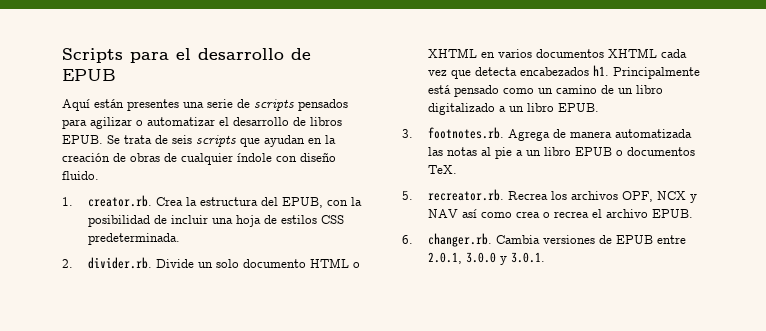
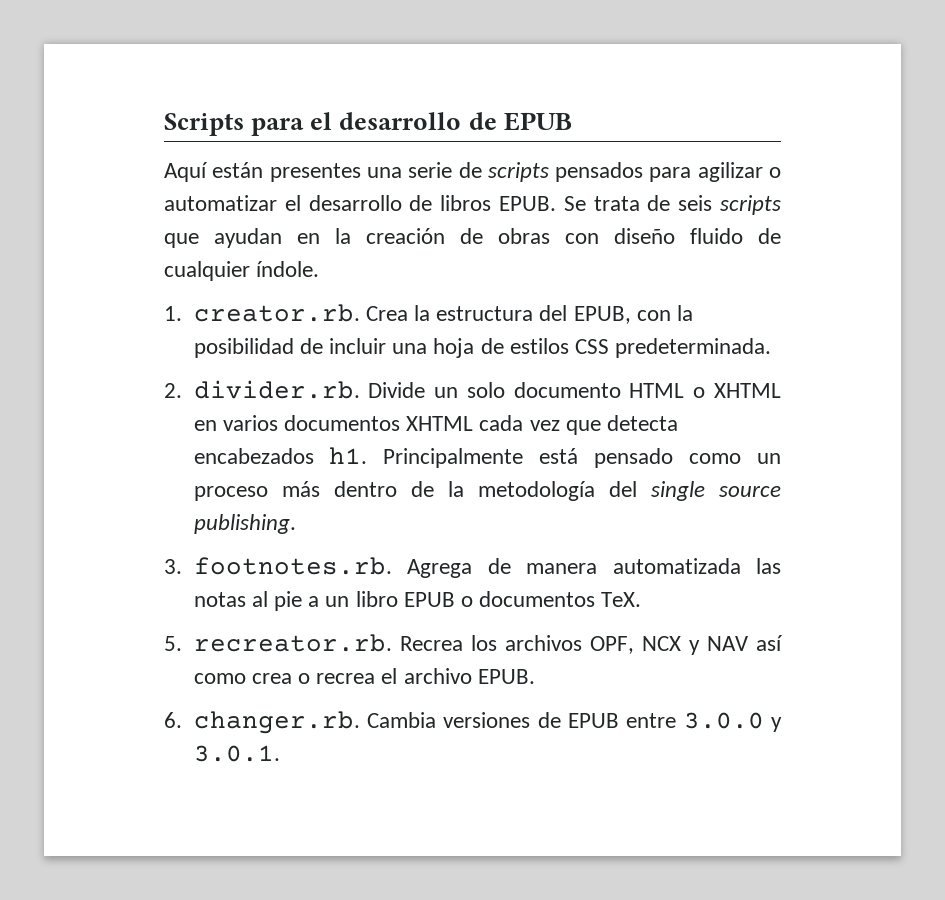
[164,152,336,165] [62,171,99,180] de cualquier índole con diseño fluido. -> [565,228,781,244] [164,261,320,281] con diseño fluido de cualquier índole.
[555,85,663,94] [427,103,599,115] camino de un libro digitalizado a un libro EPUB. -> [193,481,781,501] [193,514,296,534] proceso más dentro de la metodología del single source publishing.
[427,252,462,264] 2.0.1, -> (677, 720) none

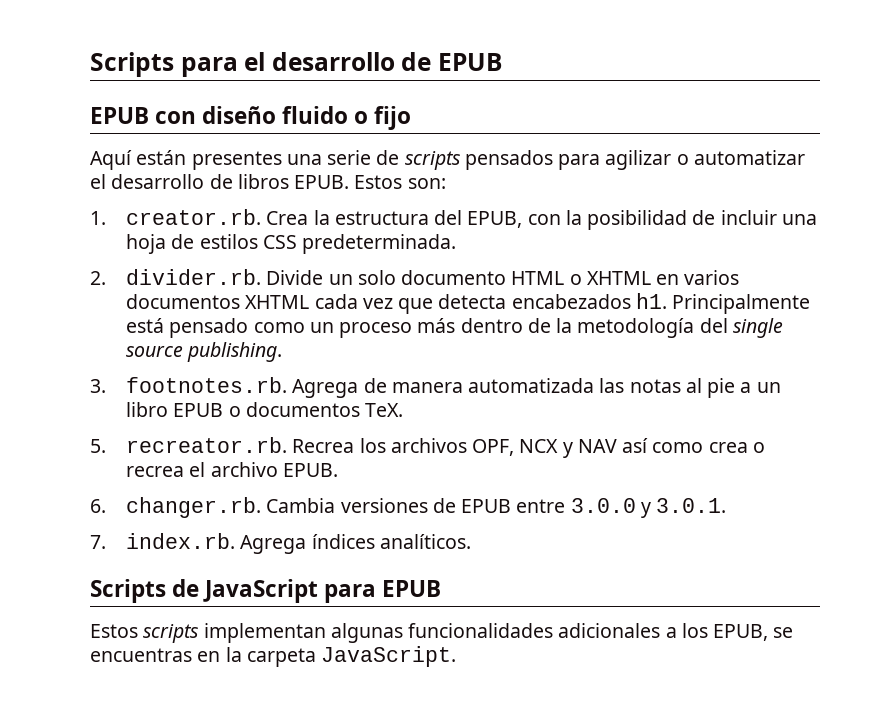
(572, 121) none -> [90,106,412,130] // EPUB con diseño fluido o fijo
[563,195,781,215] [164,228,781,248] [164,261,320,281] Se trata de seis scripts que ayudan en la creación de obras con diseño fluido de cualquier índole. -> [354,175,446,189] Estos son:
(280, 753) none -> [90,533,471,554] [90,579,442,603] [90,623,794,643] [90,646,457,667] // 7. index.rb. Agrega índices analíticos. // Scripts de JavaScript para EPUB // Estos scripts implementan algunas funcionalidades adicionales a los EPUB, se encuentras en la carpeta JavaScript.

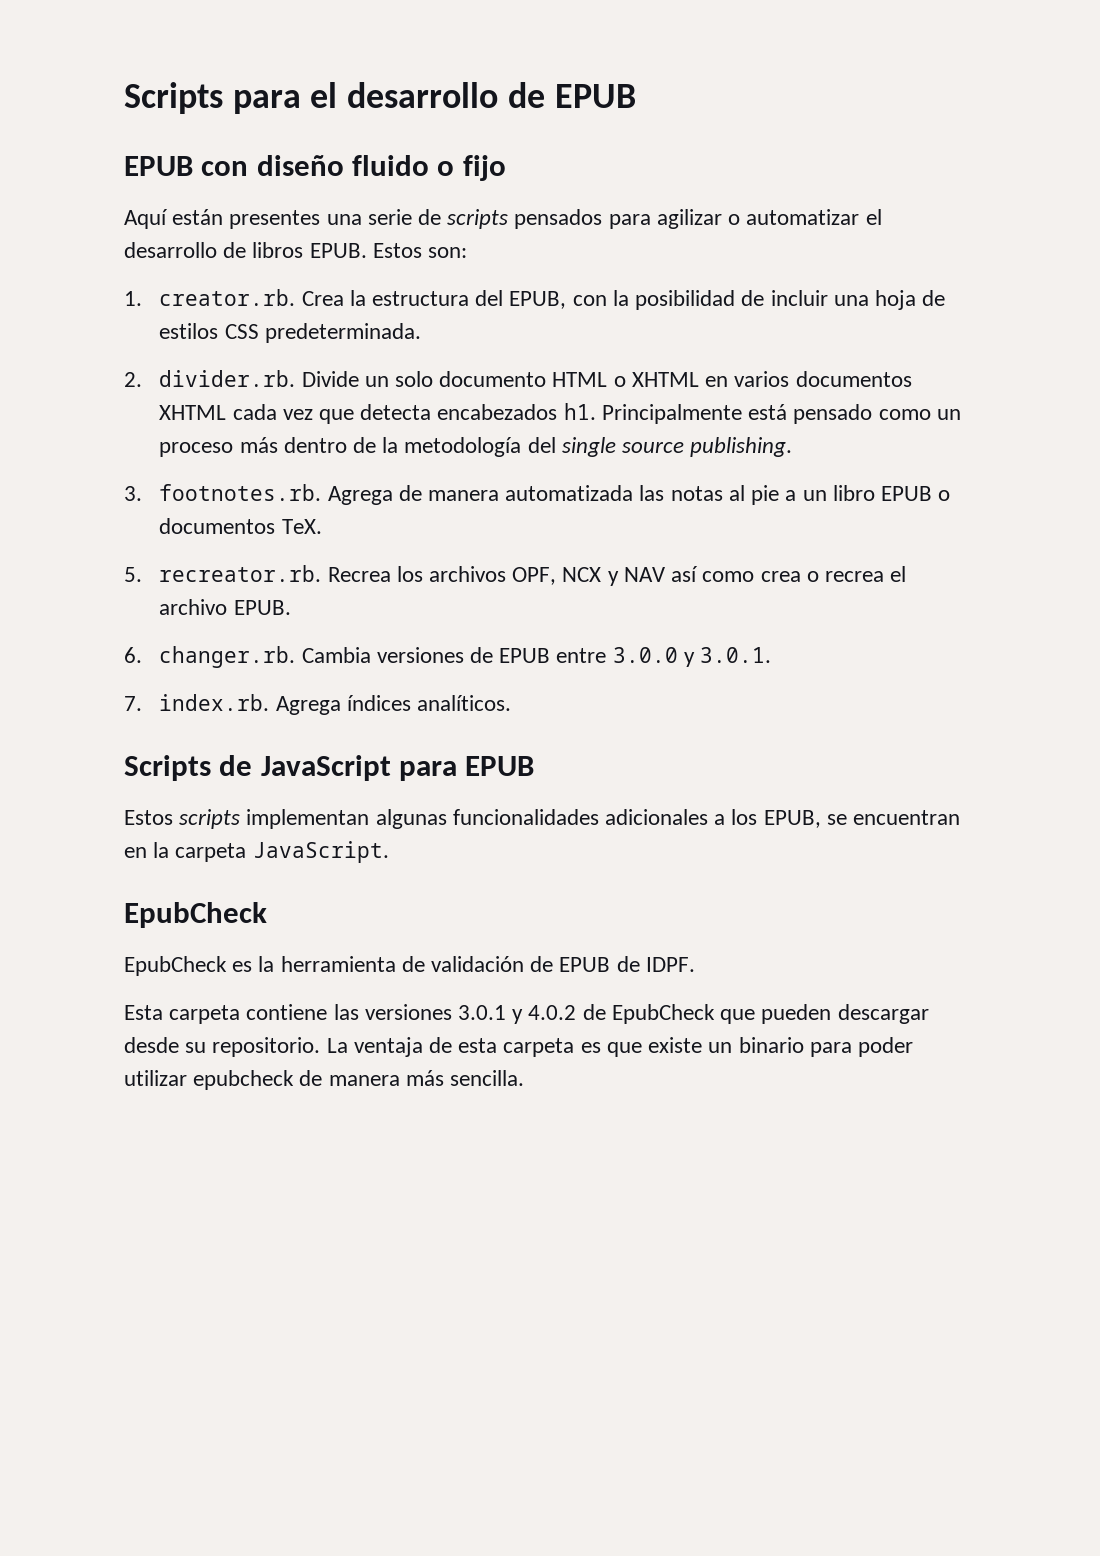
[90,648,192,662] encuentras -> [853,810,961,825] encuentran
(457, 656) none -> [124,902,267,928] [124,956,695,976] [124,1004,929,1024] [124,1037,913,1057] [124,1070,525,1090] // EpubCheck // EpubCheck es la herramienta de validación de EPUB de IDPF. // Esta carpeta contiene las versiones 3.0.1 y 4.0.2 de EpubCheck que pueden descargar desde su repositorio. La ventaja de esta carpeta es que existe un binario para poder utilizar epubcheck de manera más sencilla.

